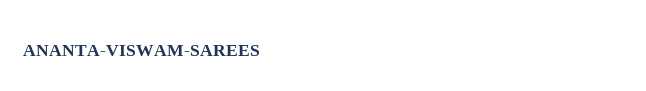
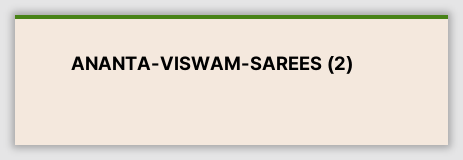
(260, 50) none -> [327,56,354,74] (2)

